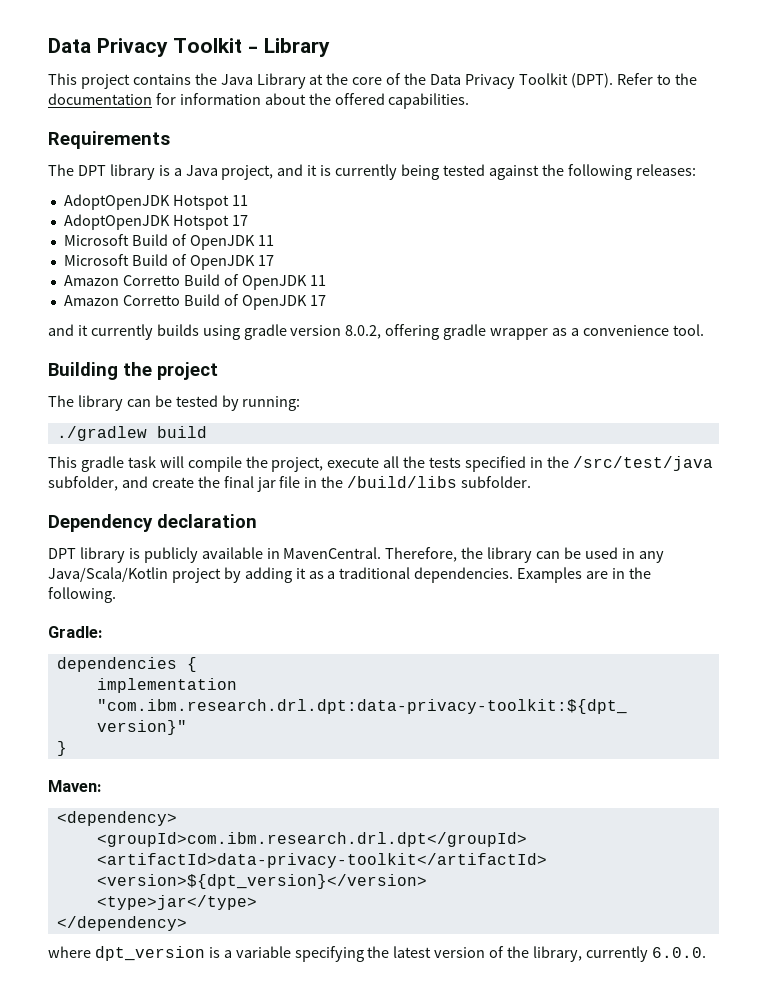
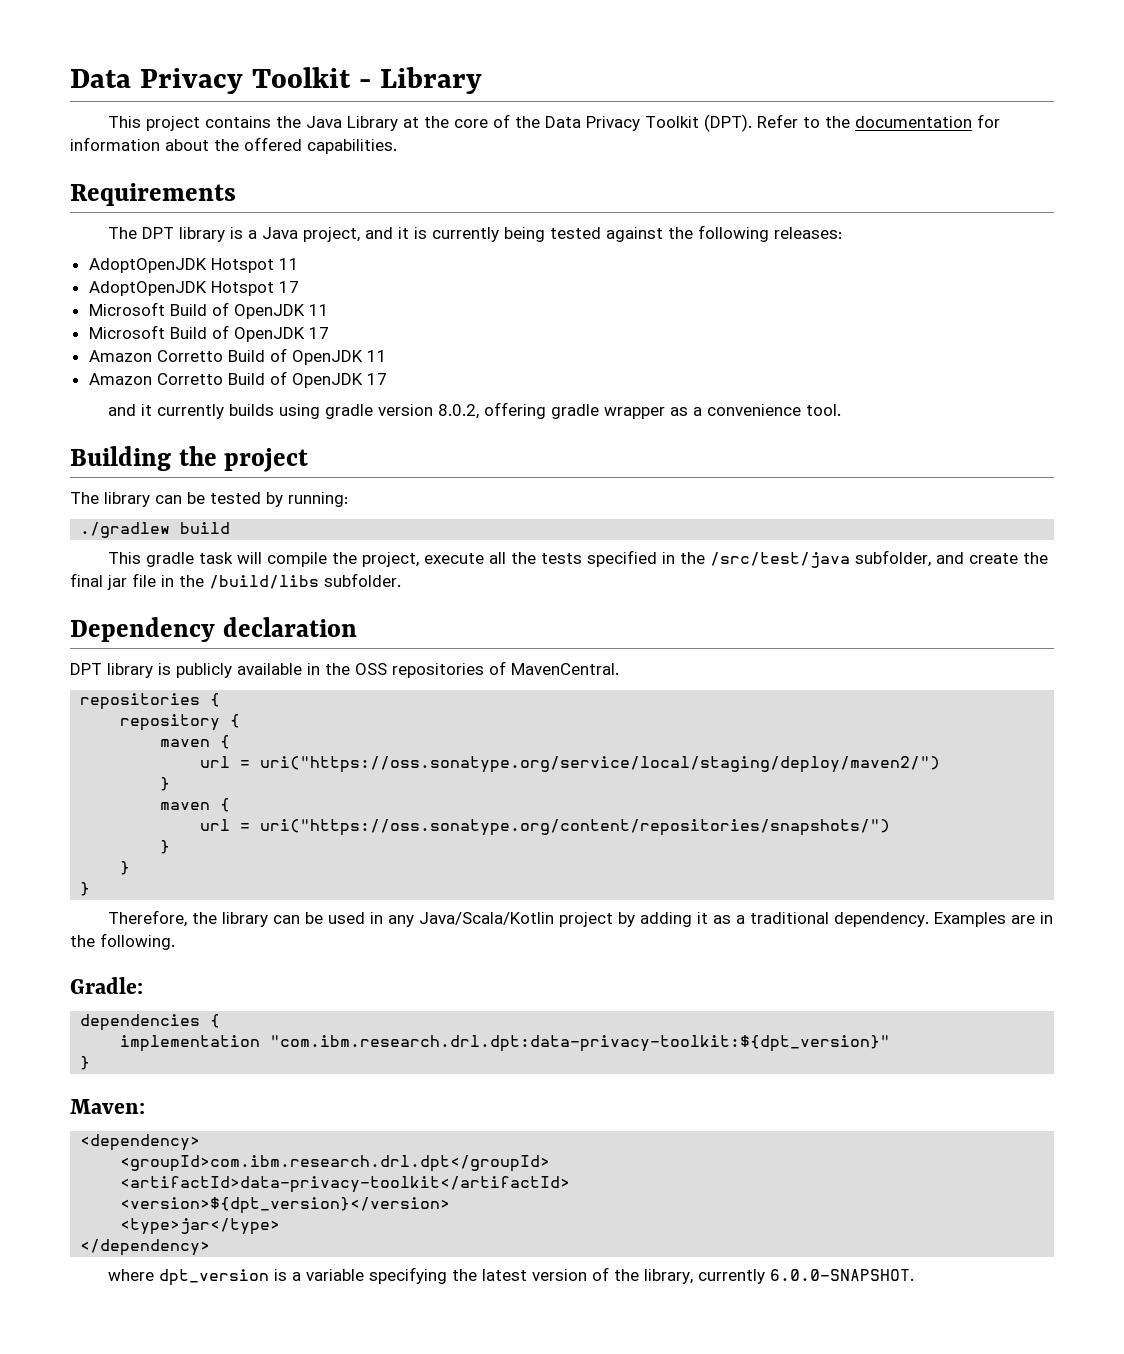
[283,547,382,559] MavenCentral. -> [325,661,619,678] [80,693,221,710] [120,714,241,731] [160,735,231,749] [200,756,941,773] [160,777,171,791] [160,798,231,812] [200,819,891,836] [160,840,171,854] [120,861,131,875] [80,882,91,896] the OSS repositories of MavenCentral. // repositories { // repository { // maven { // url = uri("https://oss.sonatype.org/service/local/staging/deploy/maven2/") // } // maven { // url = uri("https://oss.sonatype.org/content/repositories/snapshots/") // } // } // } //
[414,567,514,583] dependencies. -> [834,912,930,927] dependency.
[651,947,706,958] 6.0.0. -> [770,1269,915,1281] 6.0.0-SNAPSHOT.

